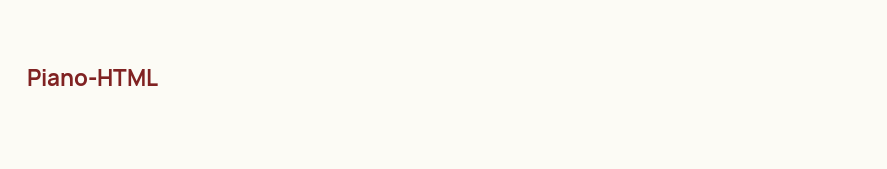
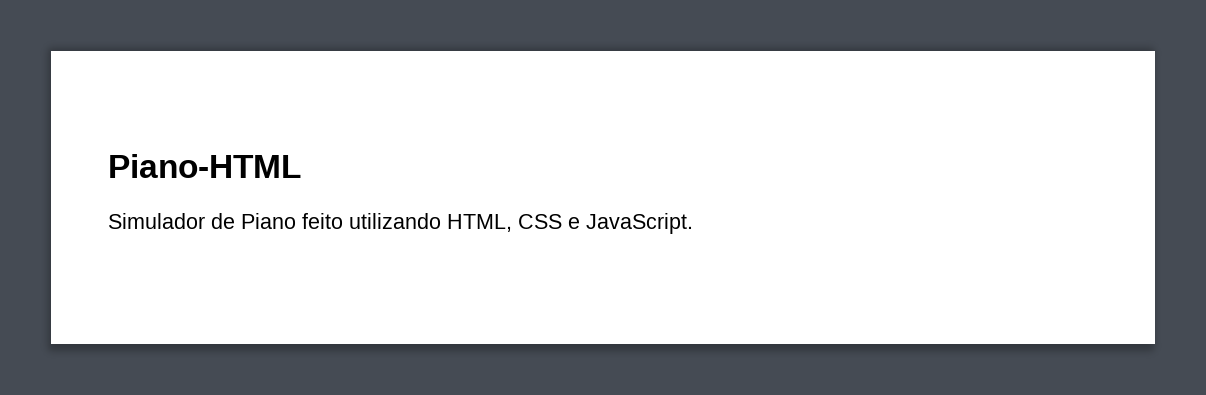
(158, 77) none -> [108,213,693,234] // Simulador de Piano feito utilizando HTML, CSS e JavaScript.

